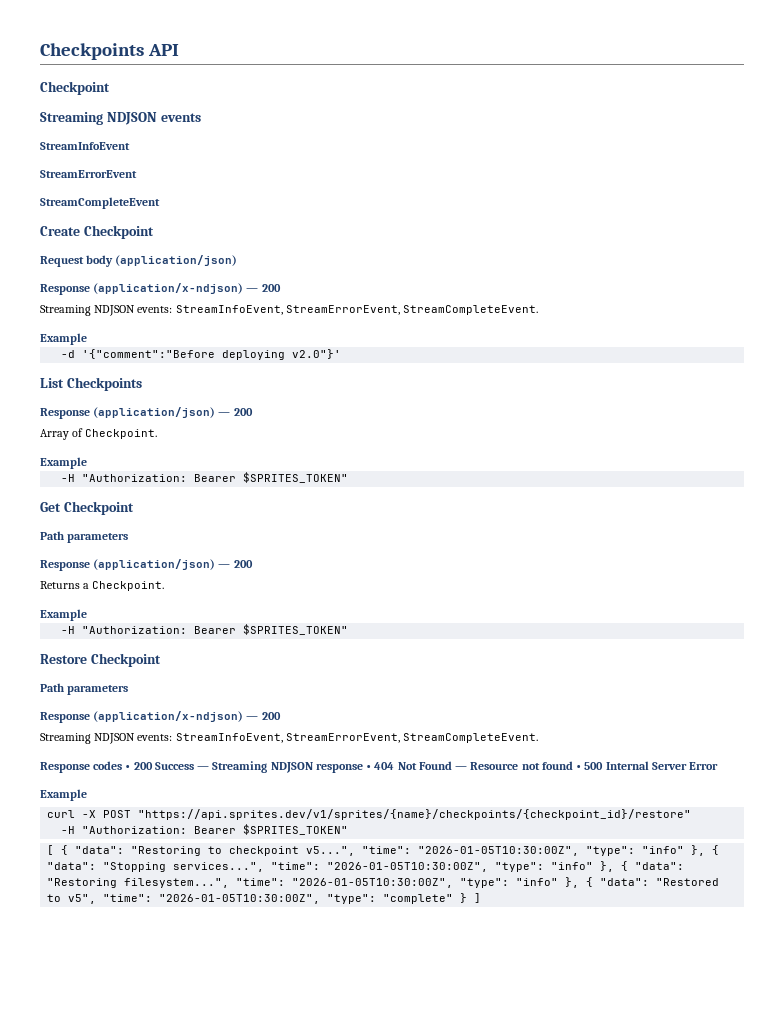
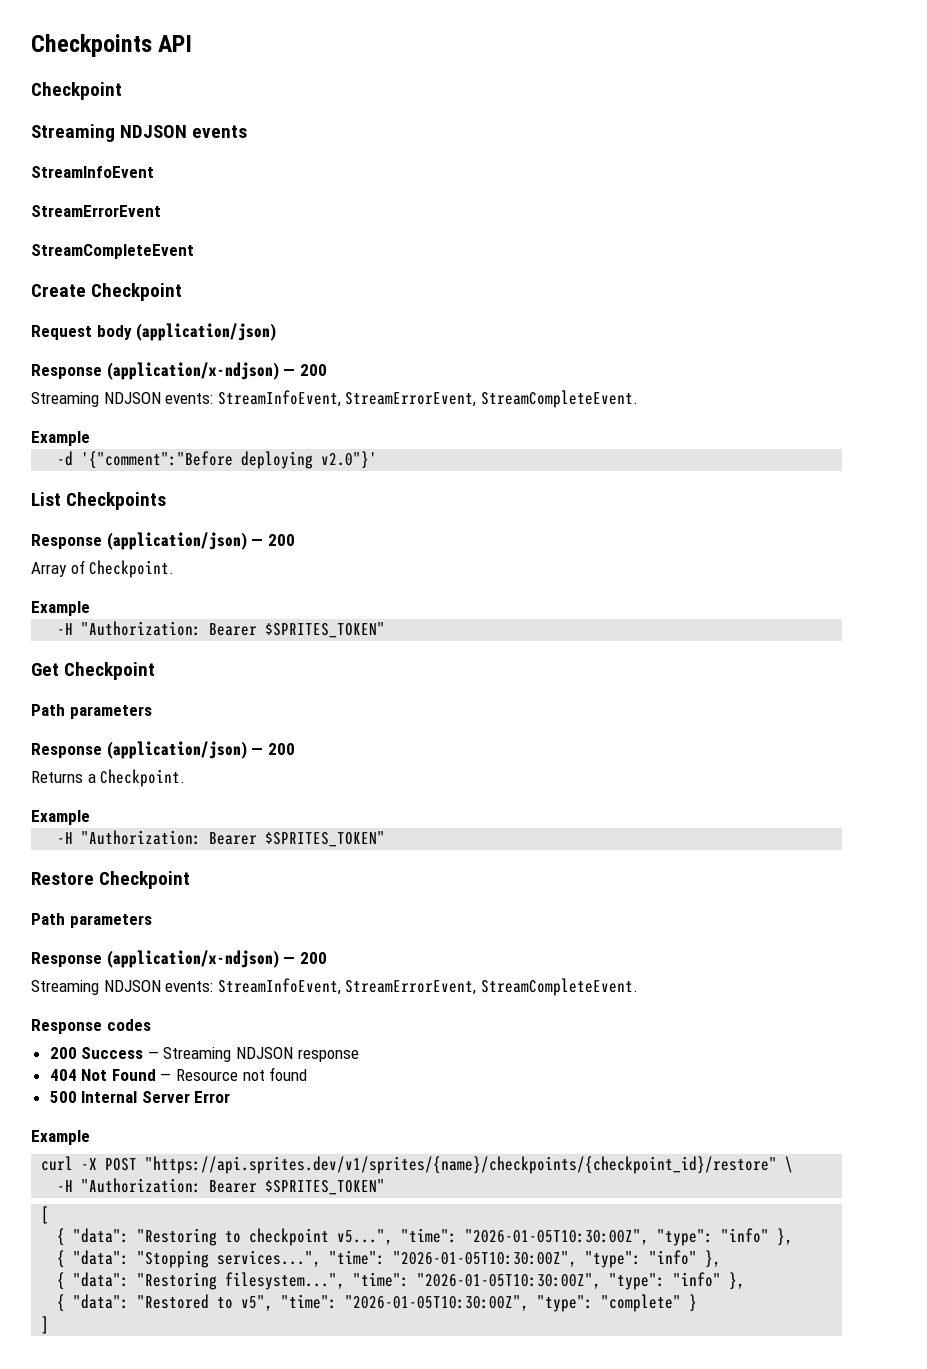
[125,765,131,770] • -> (151, 1025) //
[366,765,372,770] • -> (359, 1055) //
[576,765,582,770] • -> (308, 1074) //
(692, 814) none -> [785,1156,794,1173] \
(55, 850) none -> (50, 1215) //
(706, 850) none -> (794, 1237) //
(615, 866) none -> (722, 1259) //
(580, 882) none -> (746, 1281) //
(468, 898) none -> (698, 1303) //

